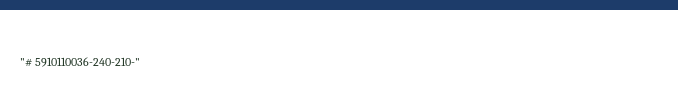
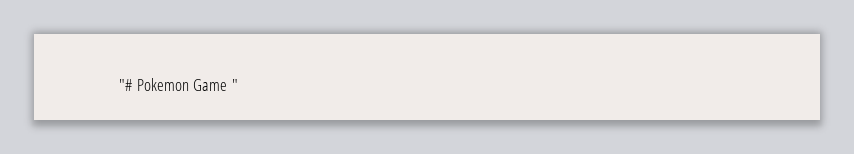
[35,57,141,67] 5910110036-240-210-" -> [136,78,238,91] Pokemon Game "

